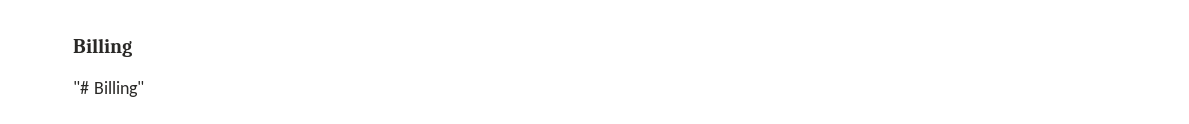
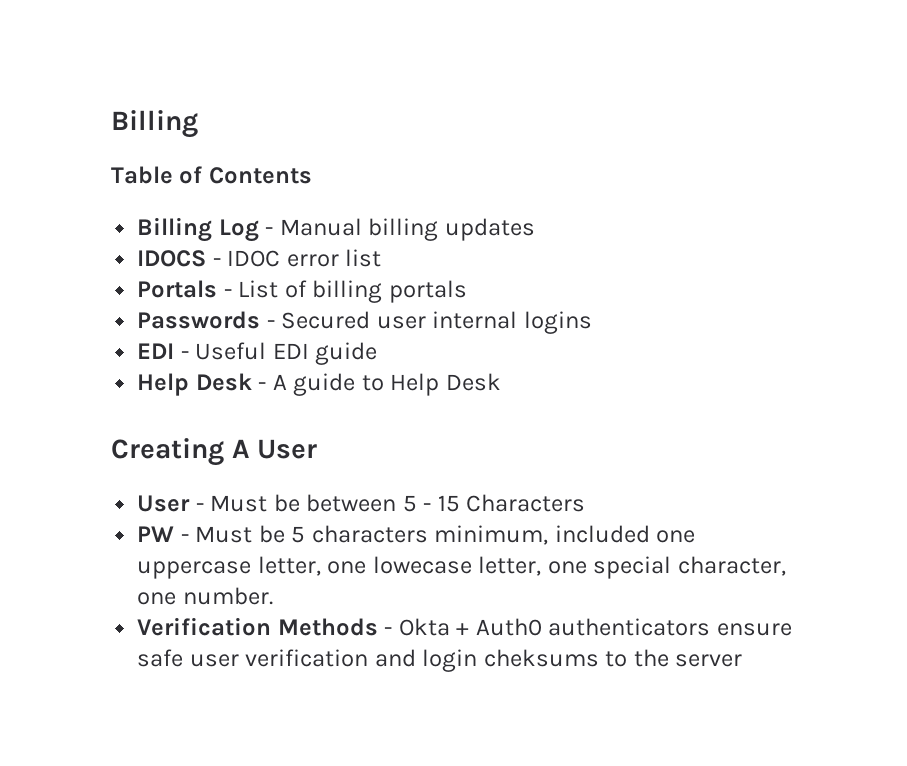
[73,81,144,97] "# Billing" -> [111,166,312,184] [137,217,535,242] [137,249,382,267] [137,280,467,303] [137,311,592,334] [137,342,378,365] [137,373,501,396] [111,438,318,466] [137,494,586,512] [137,525,696,545] [137,556,786,579] [137,587,273,605] [137,617,792,636] [137,649,743,672] Table of Contents // Billing Log - Manual billing updates // IDOCS - IDOC error list // Portals - List of billing portals // Passwords - Secured user internal logins // EDI - Useful EDI guide // Help Desk - A guide to Help Desk // Creating A User // User - Must be between 5 - 15 Characters // PW - Must be 5 characters minimum, included one uppercase letter, one lowecase letter, one special character, one number. // Verification Methods - Okta + Auth0 authenticators ensure safe user verification and login cheksums to the server

